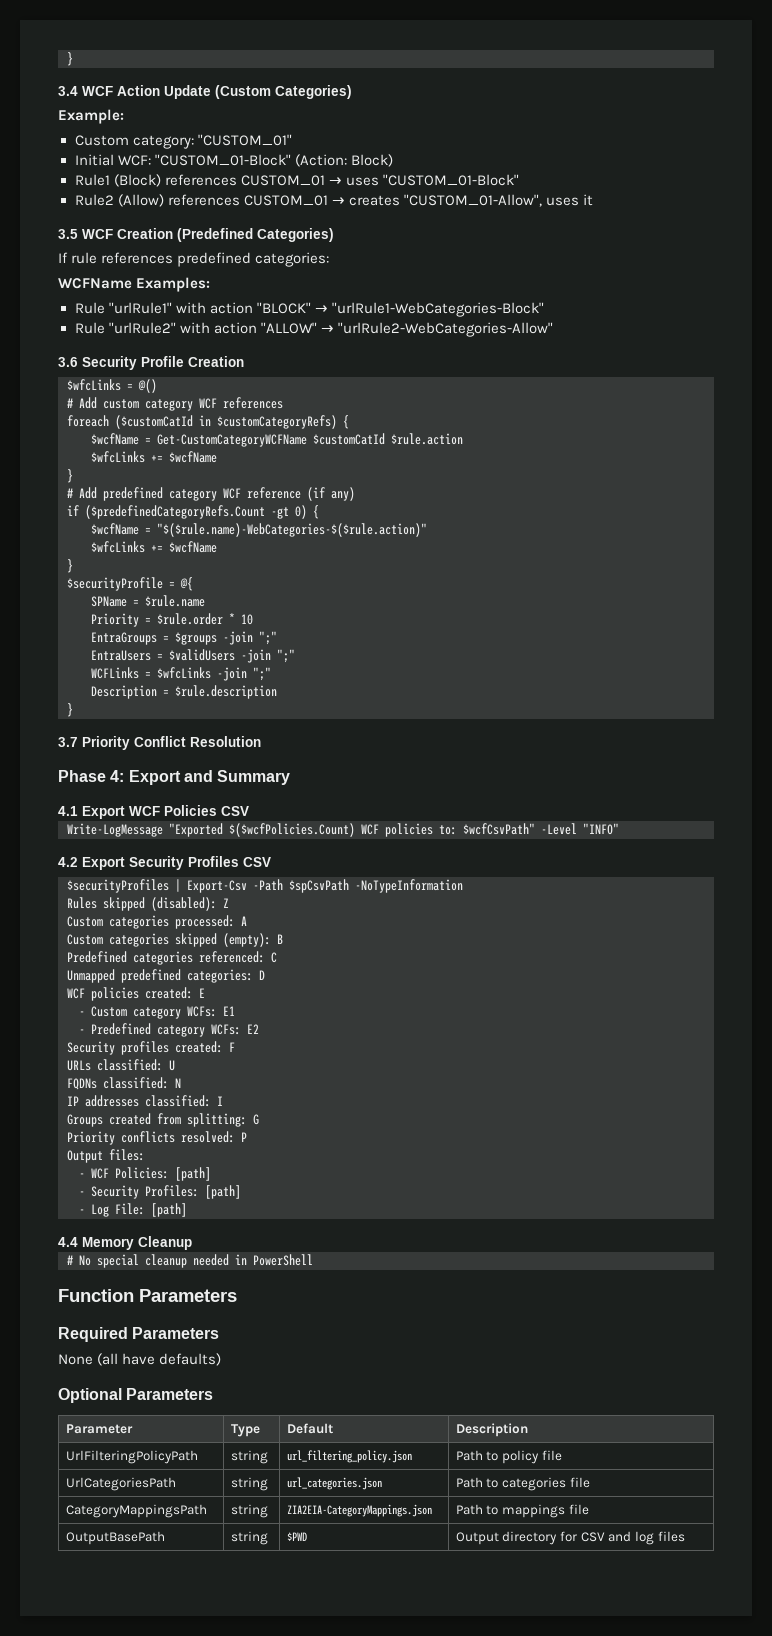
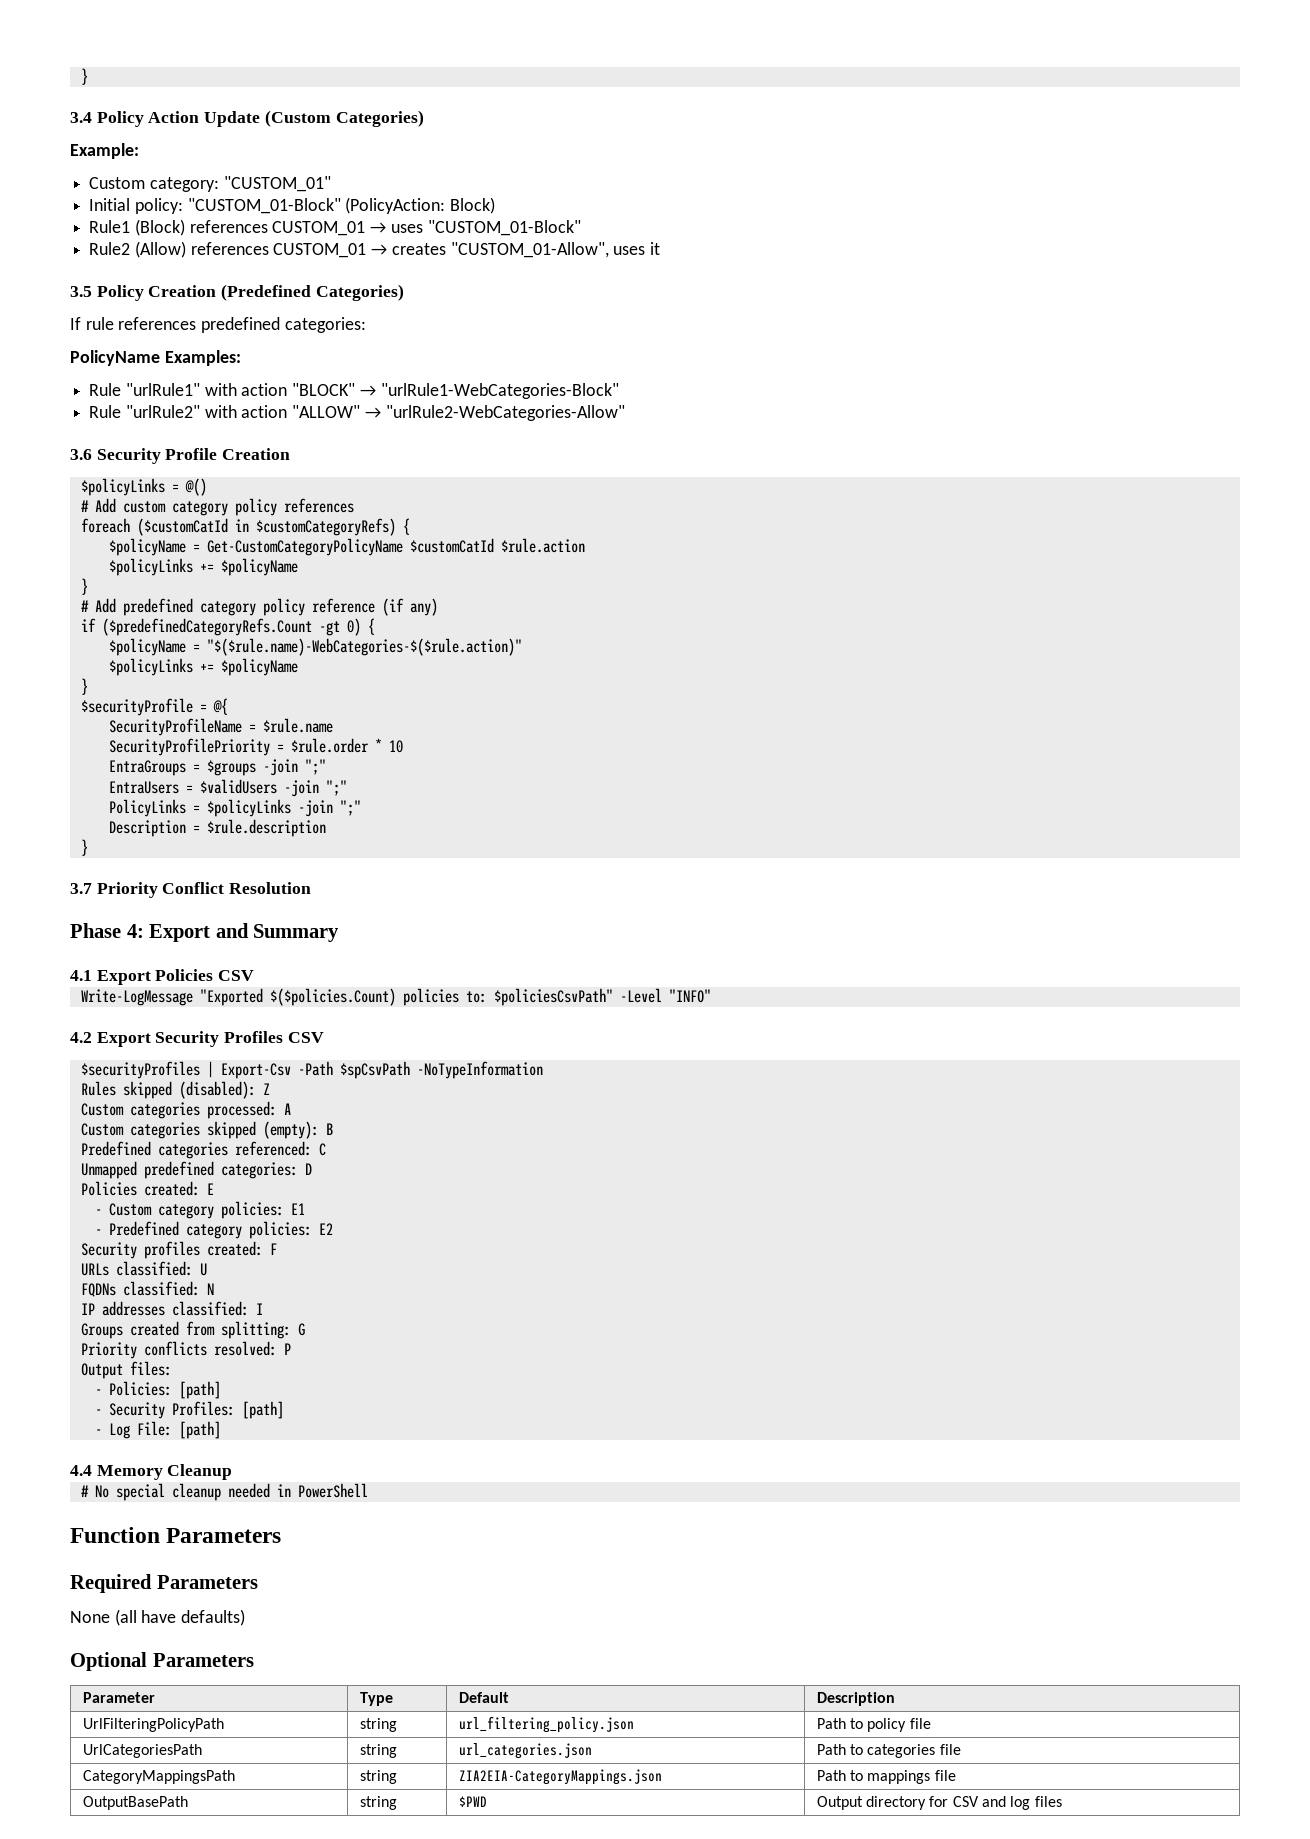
[82,86,113,96] WCF -> [96,111,144,127] Policy
[117,154,347,167] WCF: "CUSTOM_01-Block" (Action: -> [134,197,446,214] policy: "CUSTOM_01-Block" (PolicyAction:
[82,229,113,239] WCF -> [96,285,144,301] Policy
[58,278,132,289] WCFName -> [70,350,160,366] PolicyName
[67,379,121,391] $wfcLinks -> [80,478,165,496] $policyLinks
[199,398,217,409] WCF -> [234,498,277,516] policy
[91,433,307,447] $wcfName = Get-CustomCategoryWCFName -> [108,538,403,556] $policyName = Get-CustomCategoryPolicyName
[91,451,217,463] $wfcLinks += $wcfName -> [108,558,298,576] $policyLinks += $policyName
[223,488,241,499] WCF -> [262,598,305,616] policy
[91,523,139,535] $wcfName -> [108,638,186,656] $policyName
[91,541,217,553] $wfcLinks += $wcfName -> [108,658,298,676] $policyLinks += $policyName
[91,596,127,607] SPName -> [108,718,242,736] SecurityProfileName
[91,613,139,627] Priority -> [108,738,270,756] SecurityProfilePriority
[91,667,211,679] WCFLinks = $wfcLinks -> [108,799,291,817] PolicyLinks = $policyLinks
[129,806,160,816] WCF -> (151, 977) none
[229,823,379,837] $($wcfPolicies.Count) WCF -> [269,988,396,1006] $($policies.Count)
[463,823,535,835] $wcfCsvPath" -> [493,988,613,1006] $policiesCsvPath"
[67,987,139,1001] WCF policies -> [80,1181,137,1196] Policies
[187,1006,217,1017] WCFs: -> [220,1201,284,1219] policies:
[211,1024,241,1035] WCFs: -> [248,1221,312,1239] policies:
[91,1168,109,1179] WCF -> (102, 1392) none

